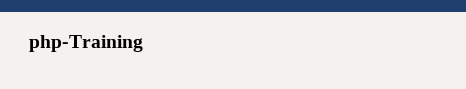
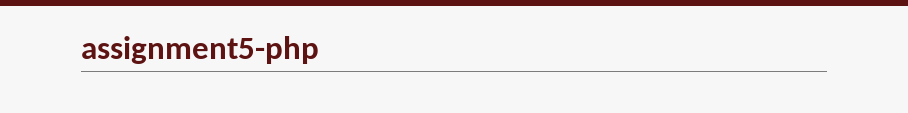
[29,35,143,52] php-Training -> [81,36,319,64] assignment5-php

